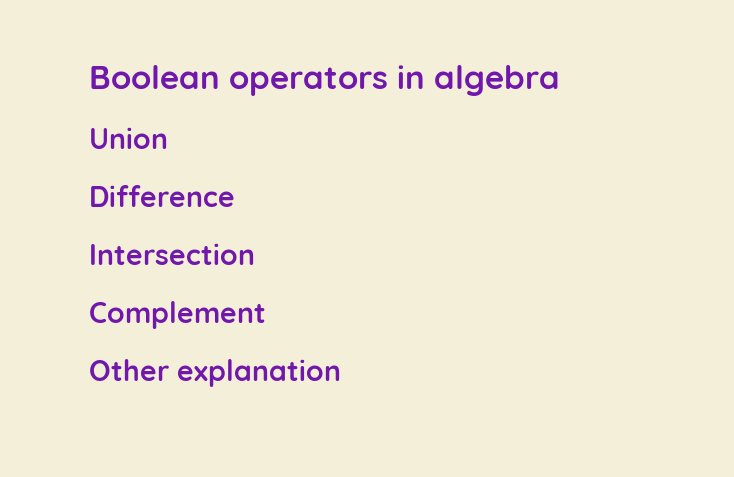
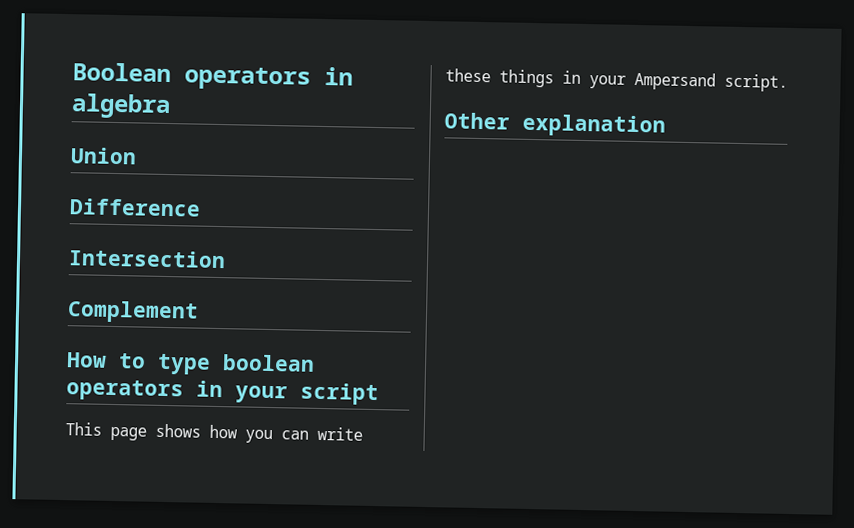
(266, 315) none -> [66,352,315,375] [66,379,379,406] [65,422,363,444] [445,68,788,92] // How to type boolean operators in your script // This page shows how you can write these things in your Ampersand script.

